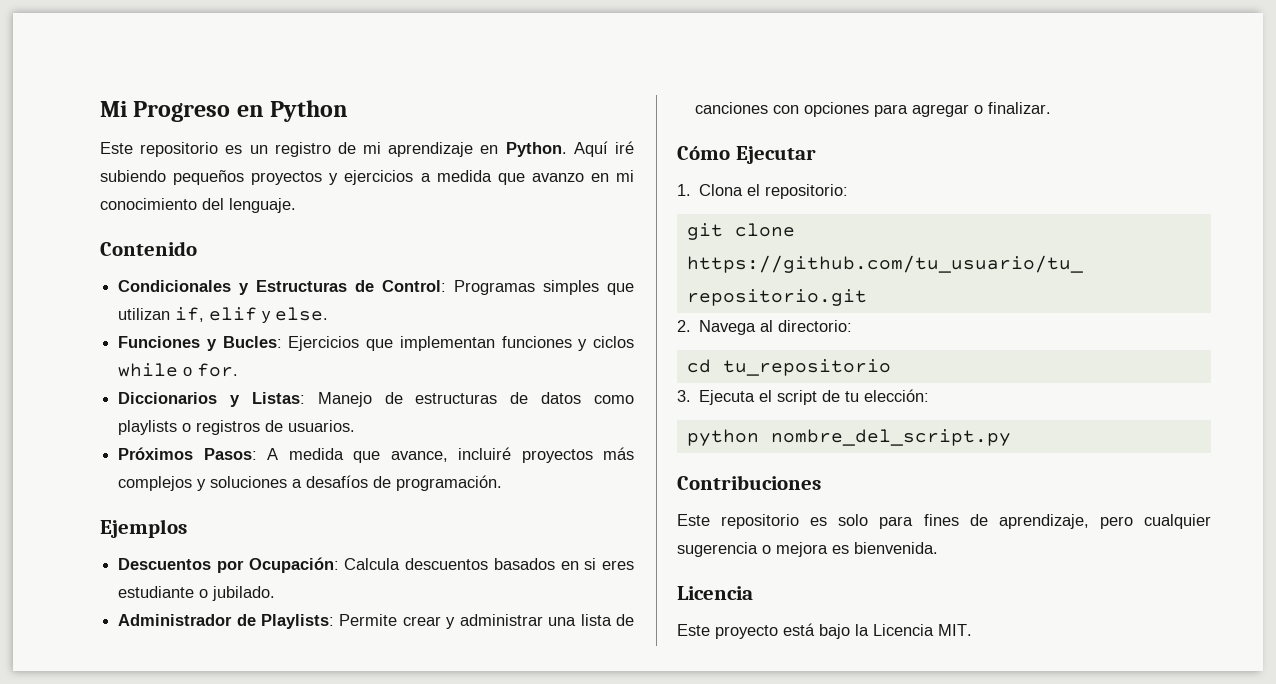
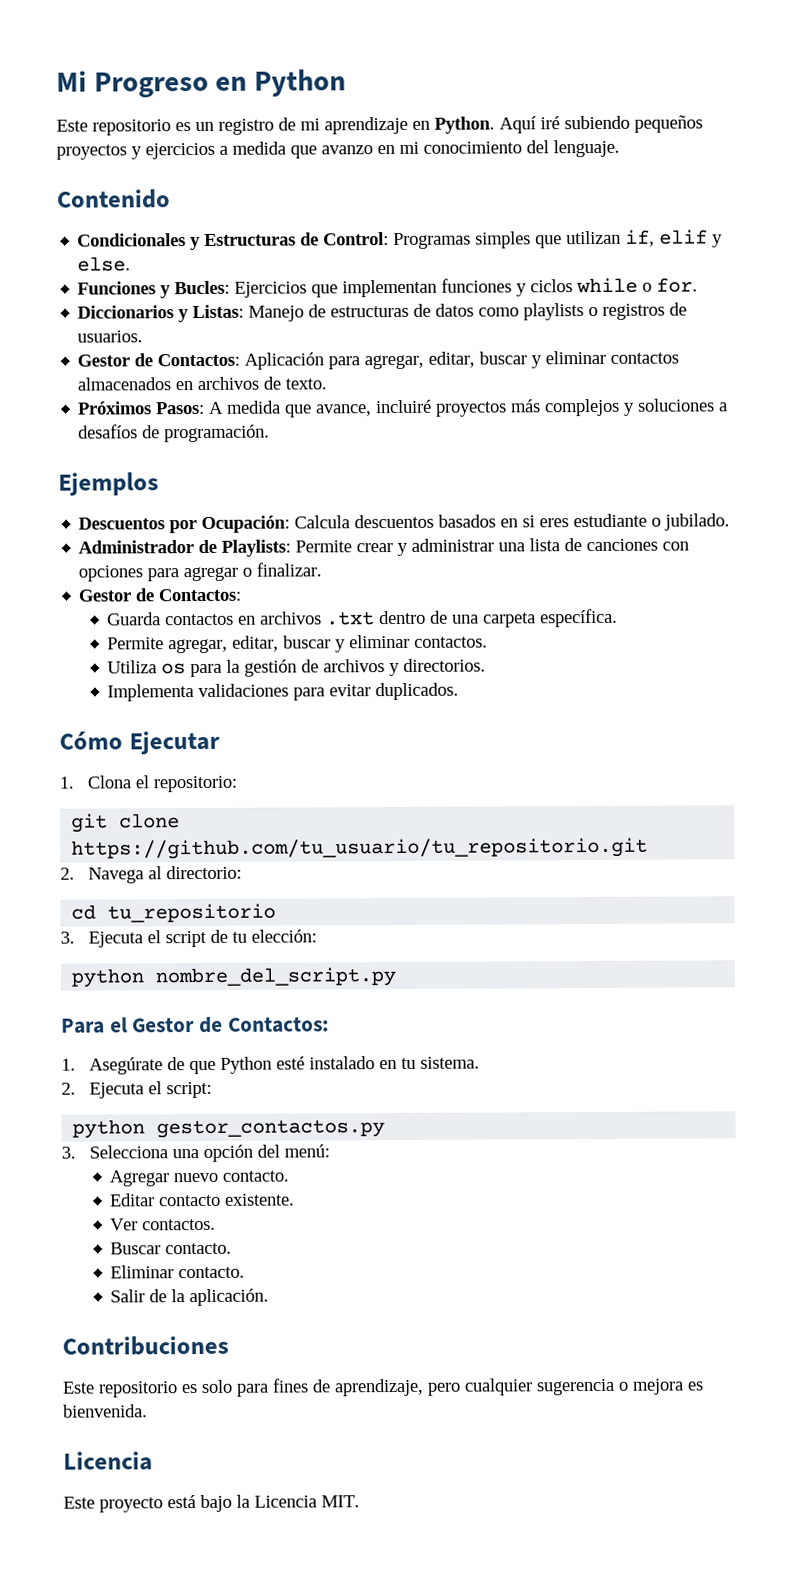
(356, 426) none -> [77,350,680,370] [77,376,328,391] // Gestor de Contactos: Aplicación para agregar, editar, buscar y eliminar contactos almacenados en archivos de texto.
(1052, 108) none -> [78,588,243,602] [107,608,619,628] [107,634,489,654] [107,658,487,678] [107,682,460,702] // Gestor de Contactos: // Guarda contactos en archivos .txt dentro de una carpeta específica. // Permite agregar, editar, buscar y eliminar contactos. // Utiliza os para la gestión de archivos y directorios. // Implementa validaciones para evitar duplicados.
(1011, 437) none -> [61,1016,329,1034] [61,1056,480,1075] [61,1081,212,1099] [72,1119,386,1139] [61,1144,330,1162] [109,1170,290,1187] [110,1193,296,1207] [110,1218,217,1231] [110,1242,233,1255] [110,1265,246,1279] [110,1288,270,1307] // Para el Gestor de Contactos: // 1. Asegúrate de que Python esté instalado en tu sistema. // 2. Ejecuta el script: // python gestor_contactos.py // 3. Selecciona una opción del menú: // Agregar nuevo contacto. // Editar contacto existente. // Ver contactos. // Buscar contacto. // Eliminar contacto. // Salir de la aplicación.

